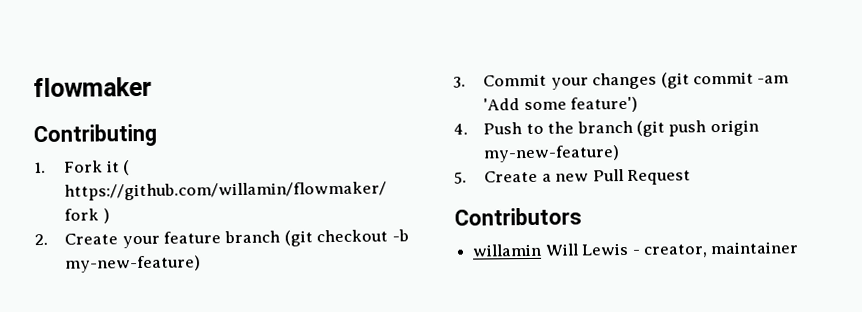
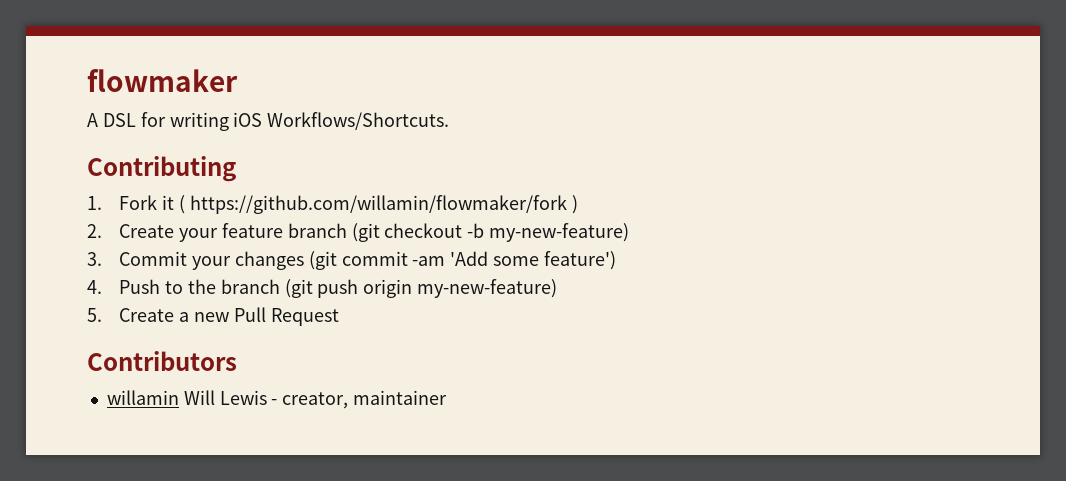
(152, 87) none -> [87,112,450,131] // A DSL for writing iOS Workflows/Shortcuts.

